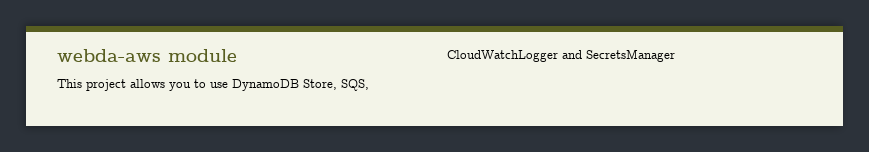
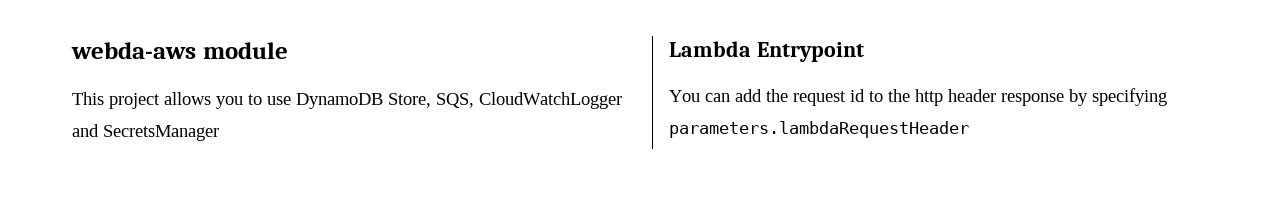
(675, 55) none -> [669,41,864,62] [669,88,1167,106] [669,121,969,138] // Lambda Entrypoint // You can add the request id to the http header response by specifying parameters.lambdaRequestHeader

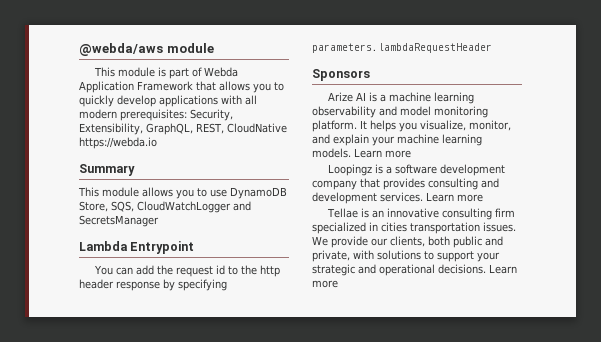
[71,42,196,59] webda-aws -> [79,43,163,56] @webda/aws
[109,93,160,109] project -> [117,67,238,79] [79,81,284,93] [79,95,257,107] [79,109,233,121] [79,123,287,135] [79,137,157,149] [79,164,135,176] [78,187,139,197] module is part of Webda Application Framework that allows you to quickly develop applications with all modern prerequisites: Security, Extensibility, GraphQL, REST, CloudNative https://webda.io // Summary // This module
(969, 129) none -> [312,69,370,81] [327,92,474,104] [312,106,488,118] [312,120,511,132] [312,134,482,146] [312,148,411,158] [327,164,505,176] [312,178,499,190] [312,192,483,204] [326,208,515,220] [312,222,516,234] [312,236,503,248] [312,250,500,262] [312,264,517,276] [312,280,338,288] // Sponsors // Arize AI is a machine learning observability and model monitoring platform. It helps you visualize, monitor, and explain your machine learning models. Learn more // Loopingz is a software development company that provides consulting and development services. Learn more // Tellae is an innovative consulting firm specialized in cities transportation issues. We provide our clients, both public and private, with solutions to support your strategic and operational decisions. Learn more

